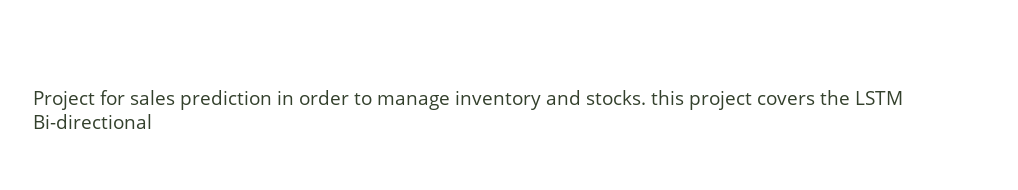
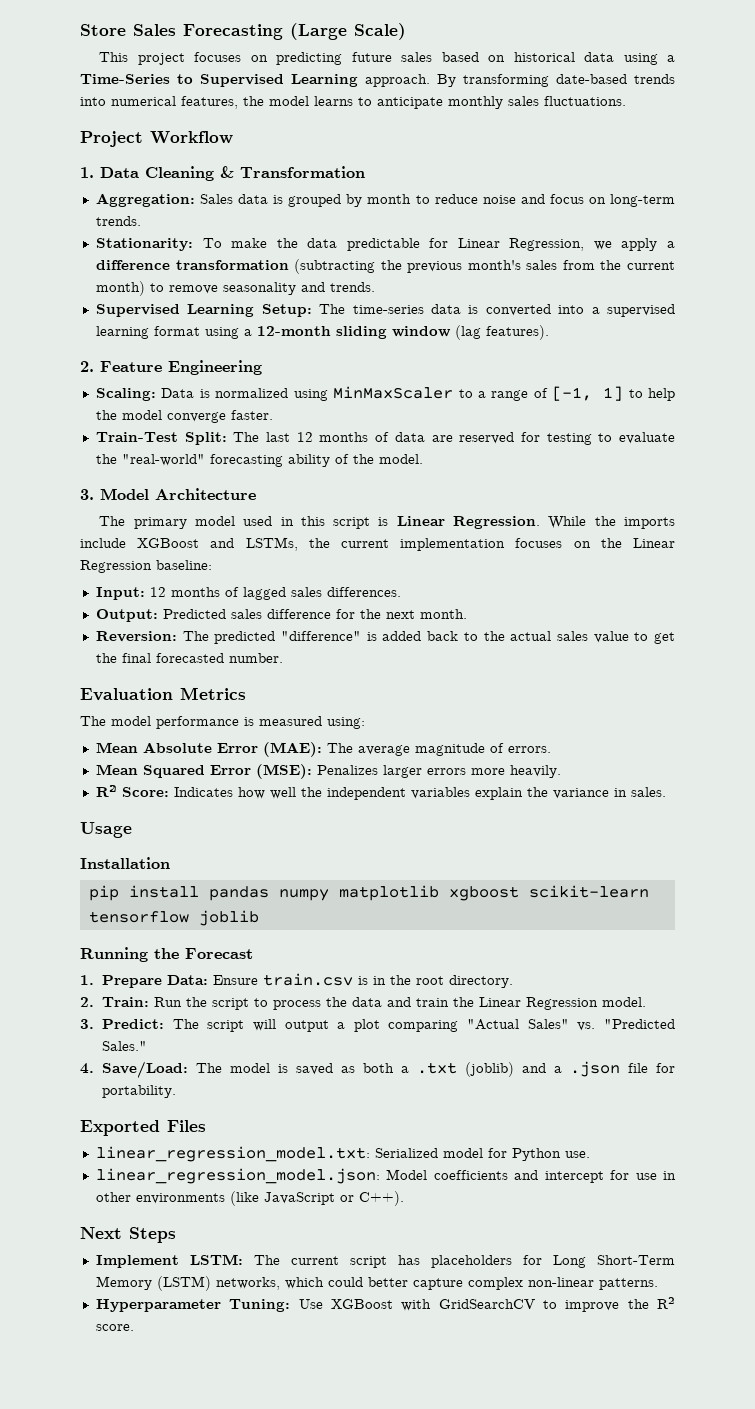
[33,90,903,110] [33,114,152,129] Project for sales prediction in order to manage inventory and stocks. this project covers the LSTM Bi-directional -> [80,23,406,40] [99,52,676,65] [80,74,675,87] [80,96,626,109] [80,131,233,147] [80,166,365,181] [95,193,676,207] [95,216,141,226] [95,238,675,251] [95,259,676,274] [95,281,375,296] [95,304,675,317] [95,325,549,340] [80,360,262,375] [95,386,676,401] [95,410,273,423] [95,432,675,445] [95,454,423,467] [80,488,256,500] [99,516,675,529] [80,537,675,551] [80,560,212,573] [95,587,401,600] [95,609,467,622] [95,631,675,644] [95,653,283,663] [80,687,246,701] [80,716,365,729] [95,742,551,757] [95,764,561,779] [95,785,666,800] [80,822,132,838] [80,857,170,869] [88,885,649,901] [88,910,259,926] [80,947,253,962] [80,973,513,988] [80,997,646,1010] [80,1019,675,1032] [101,1041,147,1051] [80,1061,675,1078] [101,1085,176,1098] [80,1120,206,1136] [95,1146,590,1162] [95,1168,676,1184] [95,1191,404,1206] [80,1227,176,1243] [95,1254,675,1268] [95,1276,658,1291] [95,1297,675,1312] [95,1324,134,1331] Store Sales Forecasting (Large Scale) // This project focuses on predicting future sales based on historical data using a Time-Series to Supervised Learning approach. By transforming date-based trends into numerical features, the model learns to anticipate monthly sales fluctuations. // Project Workflow // 1. Data Cleaning & Transformation // Aggregation: Sales data is grouped by month to reduce noise and focus on long-term trends. // Stationarity: To make the data predictable for Linear Regression, we apply a difference transformation (subtracting the previous month's sales from the current month) to remove seasonality and trends. // Supervised Learning Setup: The time-series data is converted into a supervised learning format using a 12-month sliding window (lag features). // 2. Feature Engineering // Scaling: Data is normalized using MinMaxScaler to a range of [-1, 1] to help the model converge faster. // Train-Test Split: The last 12 months of data are reserved for testing to evaluate the "real-world" forecasting ability of the model. // 3. Model Architecture // The primary model used in this script is Linear Regression. While the imports include XGBoost and LSTMs, the current implementation focuses on the Linear Regression baseline: // Input: 12 months of lagged sales differences. // Output: Predicted sales difference for the next month. // Reversion: The predicted "difference" is added back to the actual sales value to get the final forecasted number. // Evaluation Metrics // The model performance is measured using: // Mean Absolute Error (MAE): The average magnitude of errors. // Mean Squared Error (MSE): Penalizes larger errors more heavily. // R² Score: Indicates how well the independent variables explain the variance in sales. // Usage // Installation // pip install pandas numpy matplotlib xgboost scikit-learn tensorflow joblib // Running the Forecast // 1. Prepare Data: Ensure train.csv is in the root directory. // 2. Train: Run the script to process the data and train the Linear Regression model. // 3. Predict: The script will output a plot comparing "Actual Sales" vs. "Predicted Sales." // 4. Save/Load: The model is saved as both a .txt (joblib) and a .json file for portability. // Exported Files // linear_regression_model.txt: Serialized model for Python use. // linear_regression_model.json: Model coefficients and intercept for use in other environments (like JavaScript or C++). // Next Steps // Implement LSTM: The current script has placeholders for Long Short-Term Memory (LSTM) networks, which could better capture complex non-linear patterns. // Hyperparameter Tuning: Use XGBoost with GridSearchCV to improve the R² score.

